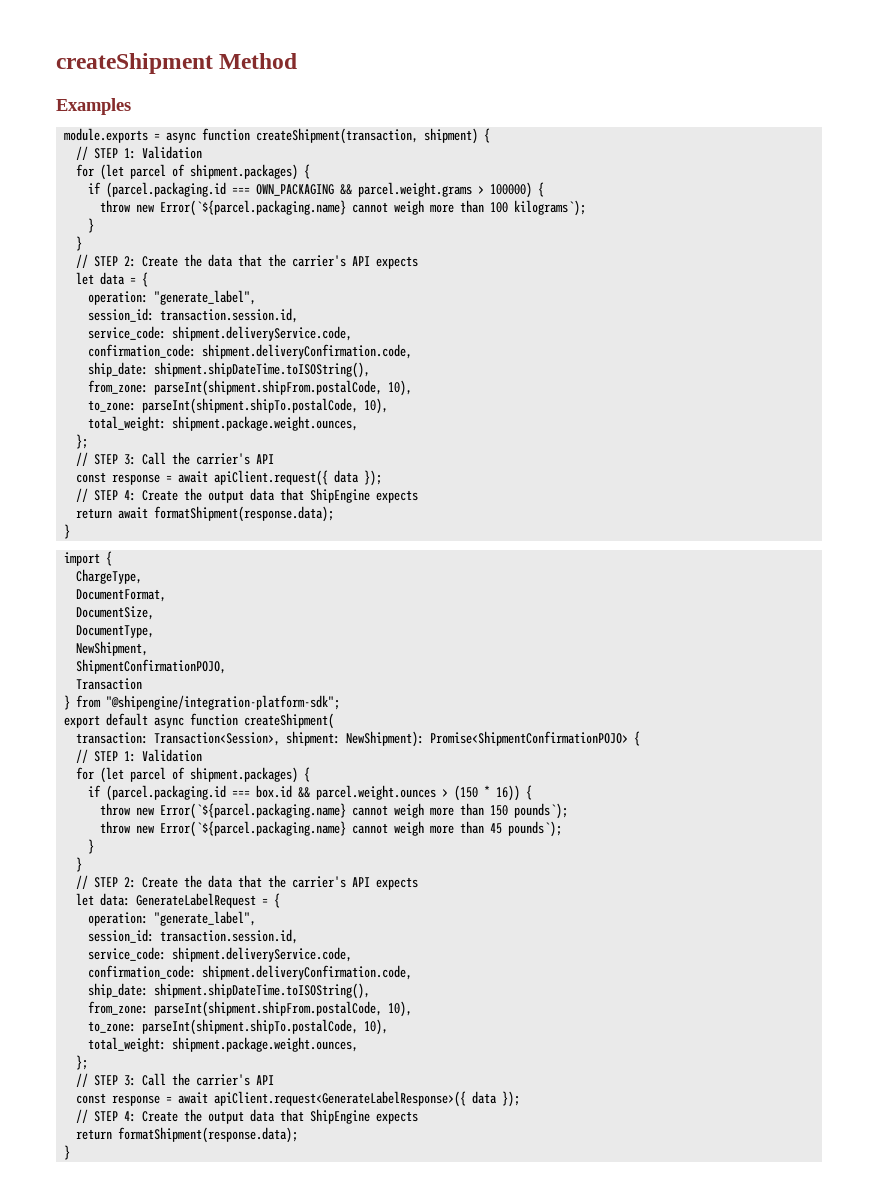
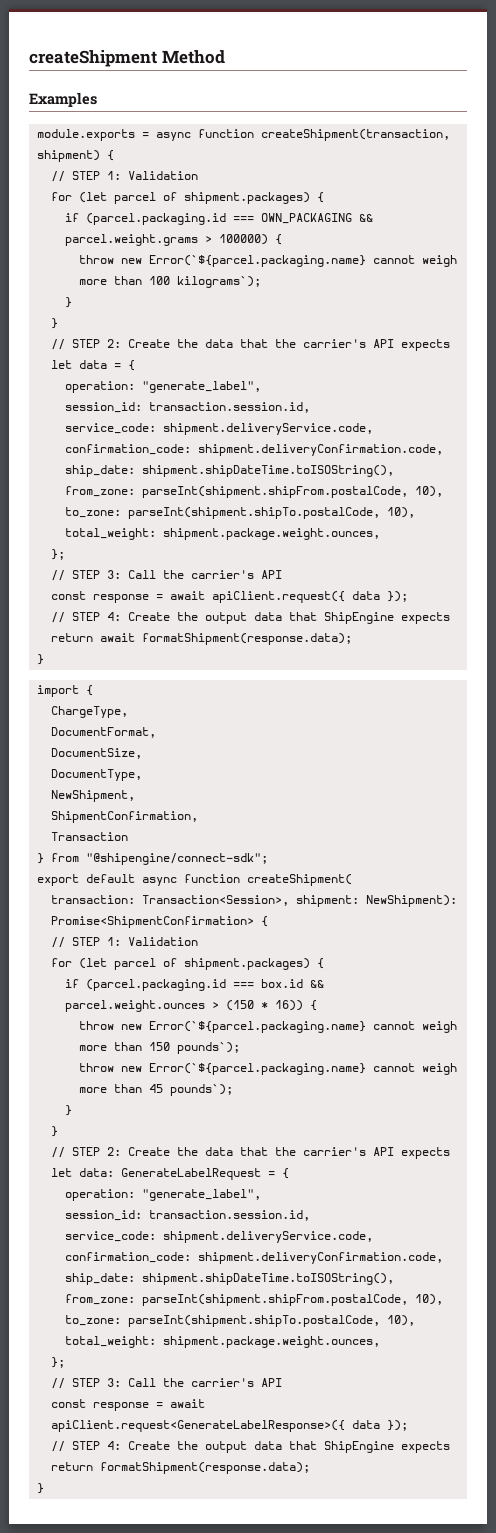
[76,659,227,674] ShipmentConfirmationPOJO, -> [50,811,198,823] ShipmentConfirmation,
[106,695,341,710] "@shipengine/integration-platform-sdk"; -> [85,853,268,865] "@shipengine/connect-sdk";
[430,731,629,746] Promise<ShipmentConfirmationPOJO> -> [50,916,254,928] Promise<ShipmentConfirmation>

